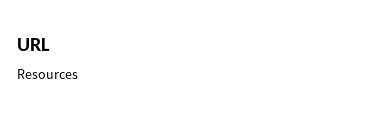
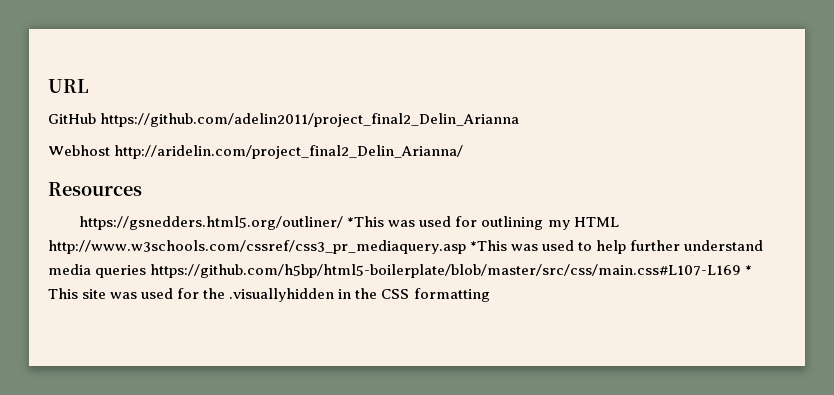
[17,69,78,79] Resources -> [48,113,520,127] [48,145,464,159] [48,182,142,196] [79,216,619,230] [48,240,764,254] [48,264,753,278] [48,288,490,302] GitHub https://github.com/adelin2011/project_final2_Delin_Arianna // Webhost http://aridelin.com/project_final2_Delin_Arianna/ // Resources // https://gsnedders.html5.org/outliner/ *This was used for outlining my HTML http://www.w3schools.com/cssref/css3_pr_mediaquery.asp *This was used to help further understand media queries https://github.com/h5bp/html5-boilerplate/blob/master/src/css/main.css#L107-L169 * This site was used for the .visuallyhidden in the CSS formatting

